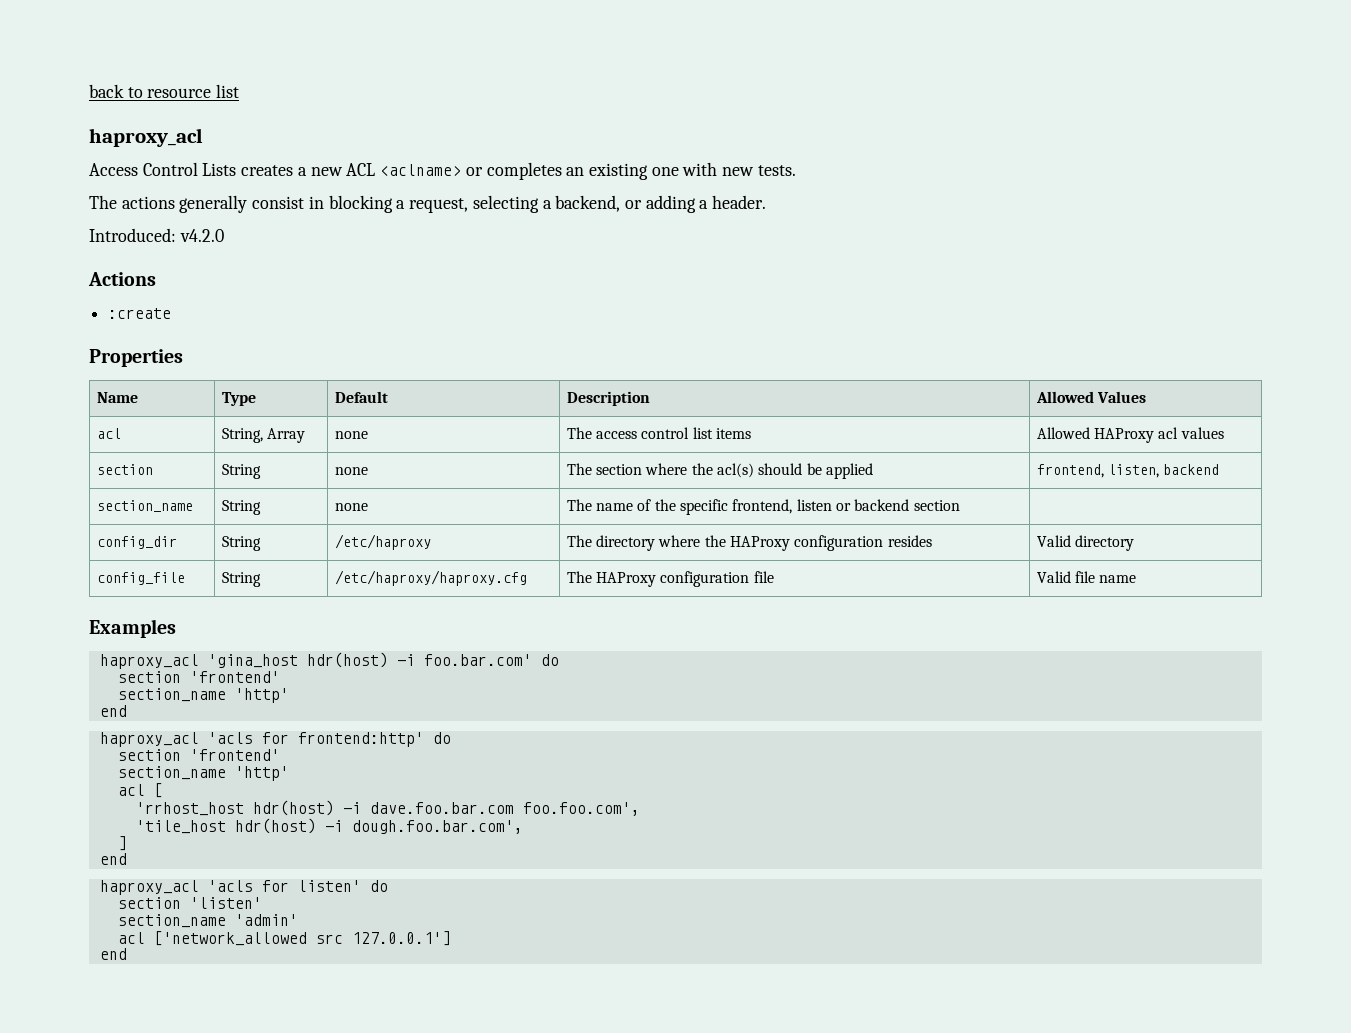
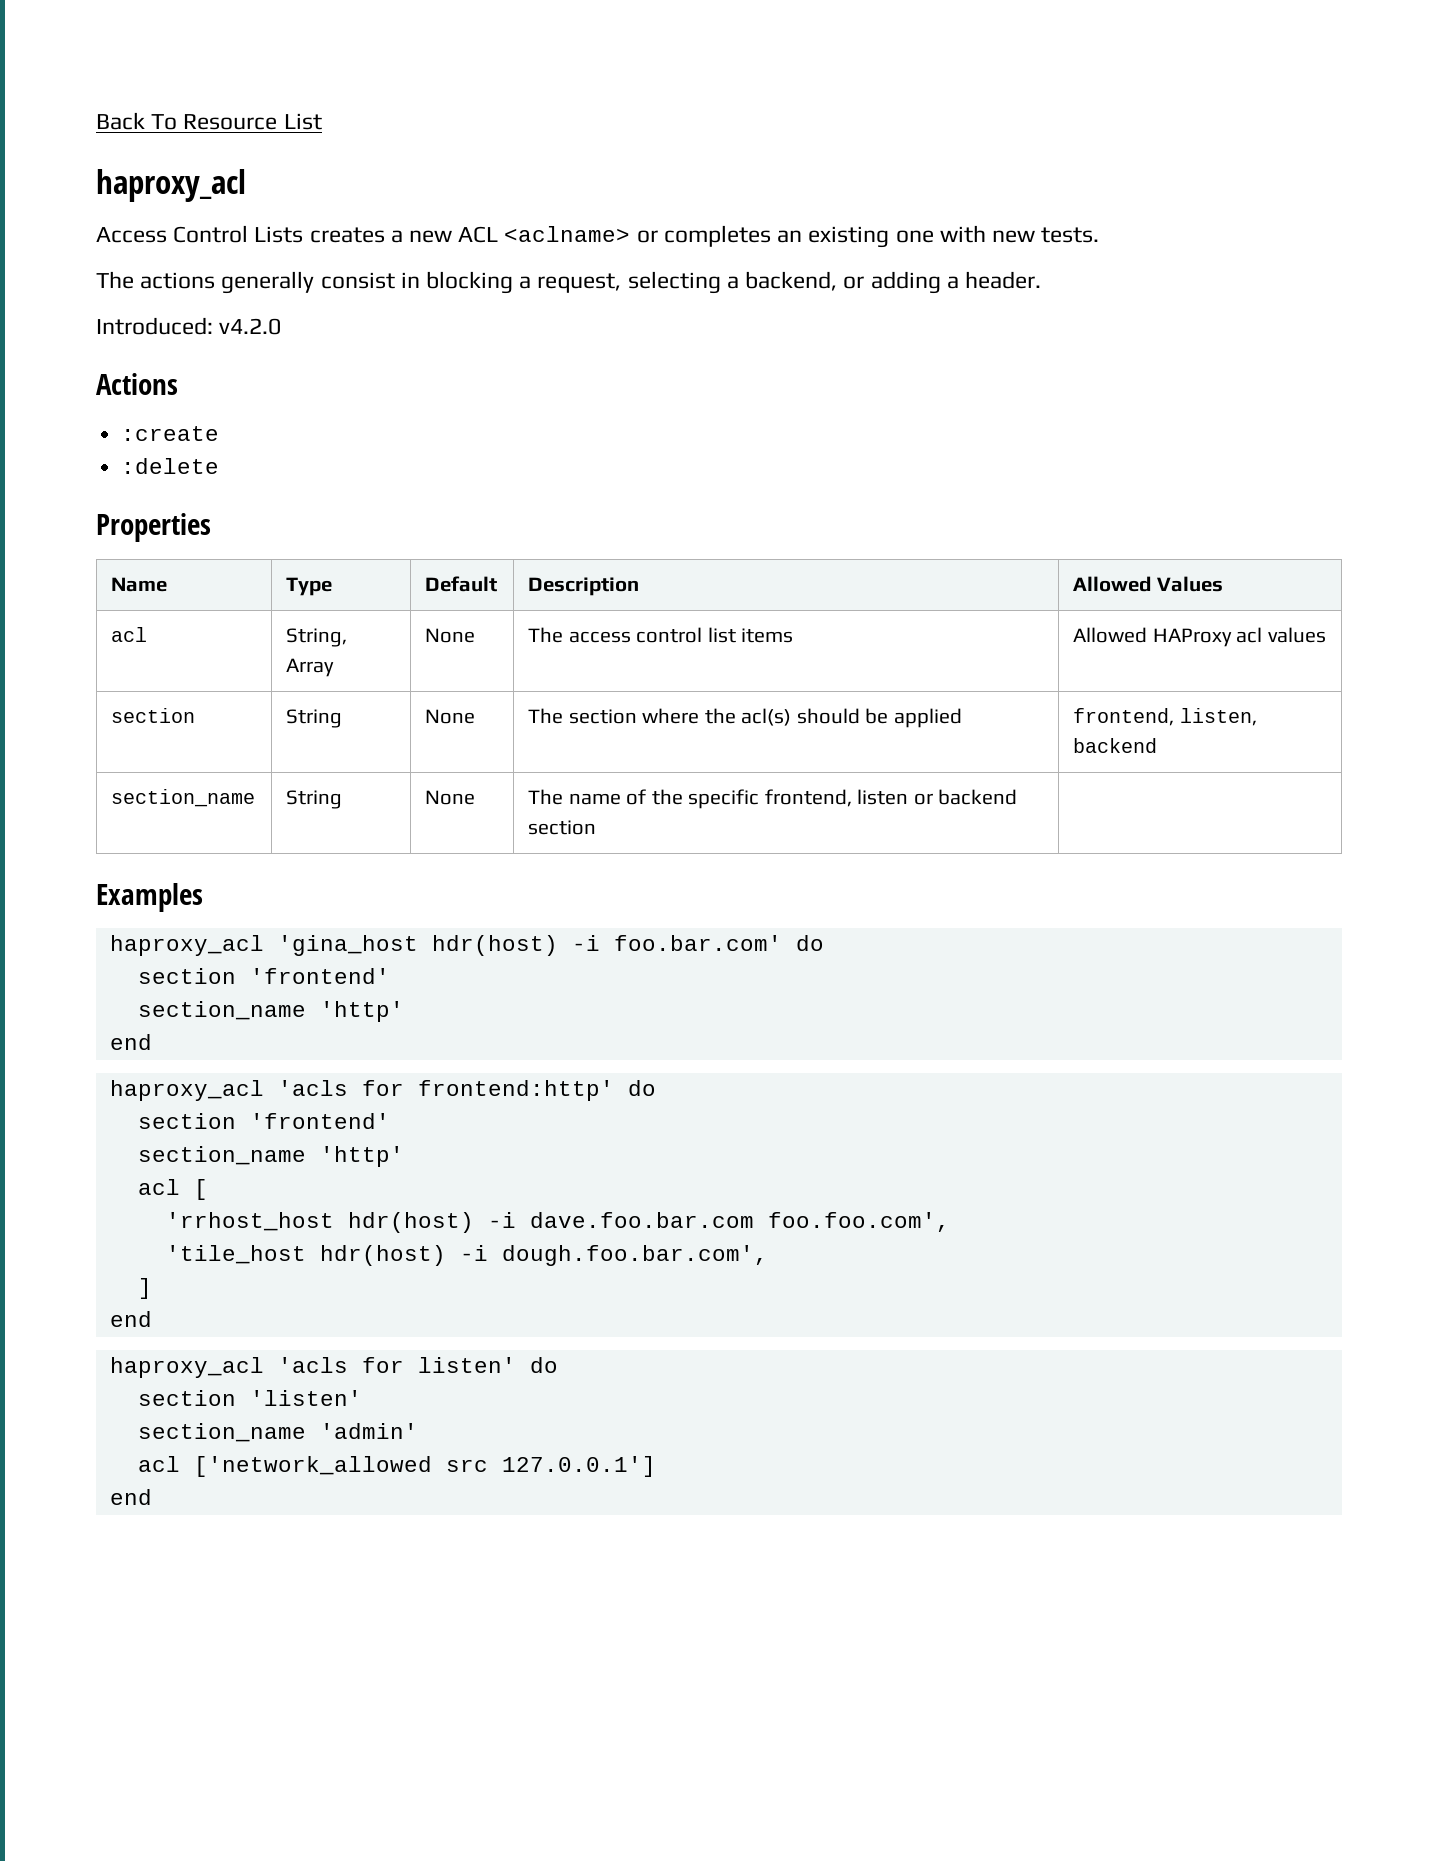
[89,84,240,98] back to resource list -> [96,112,322,130] Back To Resource List
(172, 313) none -> [121,458,220,474] // :delete
[334,431,368,439] | none -> [425,628,476,643] | None
[334,467,368,475] | none -> [425,709,476,724] | None
[334,503,368,511] | none -> [425,790,476,805] | None
[96,536,177,549] [221,536,261,551] [334,534,431,550] [566,535,932,551] [1036,535,1135,551] [96,572,185,585] [221,572,261,587] [334,570,527,586] [566,571,774,587] [1036,571,1137,583] // config_dir | String | /etc/haproxy | The directory where the HAProxy configuration resides | Valid directory // config_file | String | /etc/haproxy/haproxy.cfg | The HAProxy configuration file | Valid file name -> (597, 827) none

